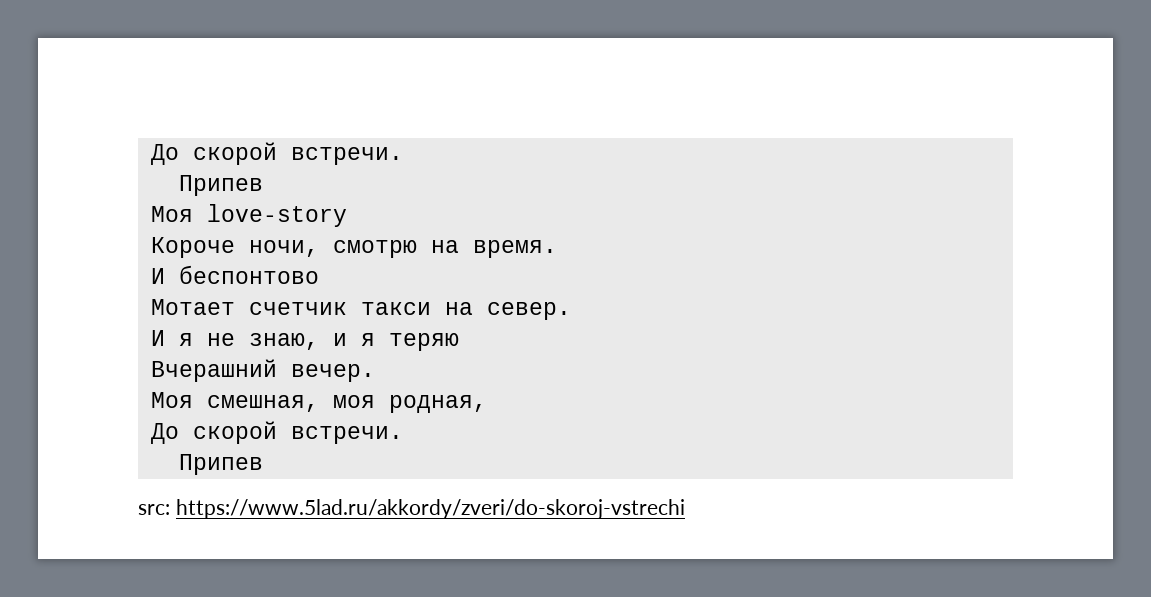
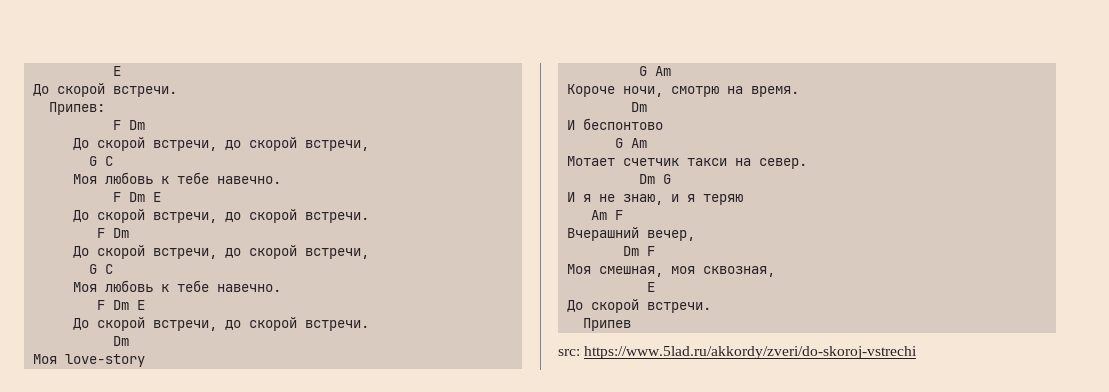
[150,142,403,165] [178,175,263,196] До скорой встречи. // Припев -> [113,66,122,76] [33,83,178,97] [49,102,106,115] [113,120,146,130] [73,137,370,151] [89,156,114,166] [73,172,282,184] [113,192,162,202] [73,209,370,223] [97,228,130,238] [73,245,370,259] [89,264,114,274] [73,280,282,292] [97,300,146,310] [73,317,370,331] [113,336,130,346] E // До скорой встречи. // Припев: // F Dm // До скорой встречи, до скорой встречи, // G C // Моя любовь к тебе навечно. // F Dm E // До скорой встречи, до скорой встречи. // F Dm // До скорой встречи, до скорой встречи, // G C // Моя любовь к тебе навечно. // F Dm E // До скорой встречи, до скорой встречи. // Dm
(347, 215) none -> [639,66,672,76] // G Am
(557, 249) none -> [631,102,648,112] // Dm
(319, 274) none -> [615,138,648,148] // G Am
(571, 311) none -> [639,174,672,184] // Dm G
(459, 342) none -> [591,210,624,220] // Am F
[290,364,375,382] вечер. -> [647,230,696,241] [623,246,656,256] вечер, // Dm F
[388,395,487,413] родная, -> [703,266,776,277] [647,282,656,292] сквозная, // E

